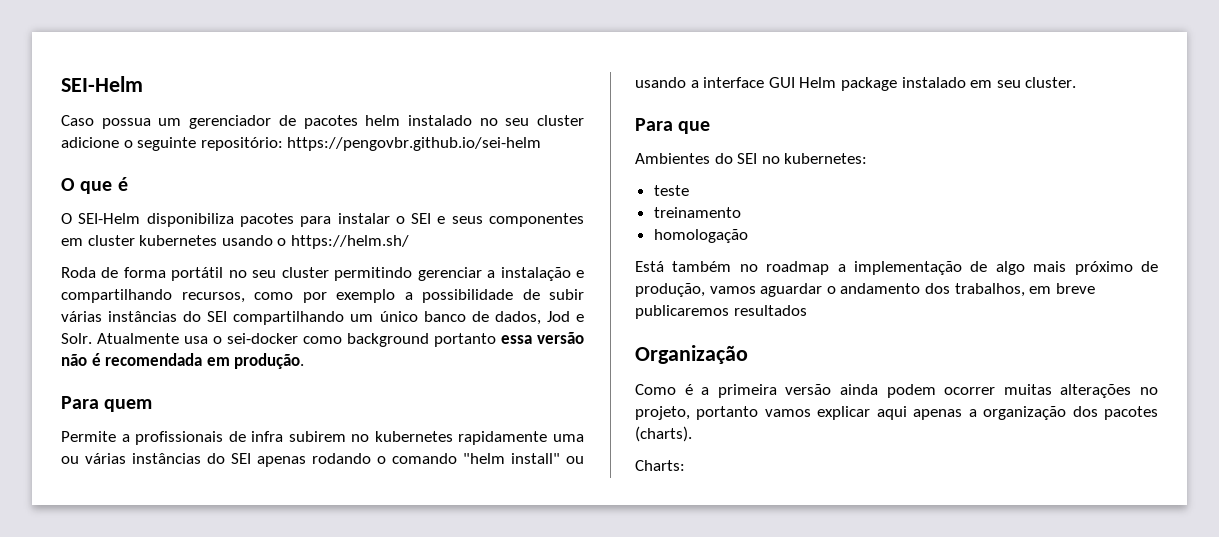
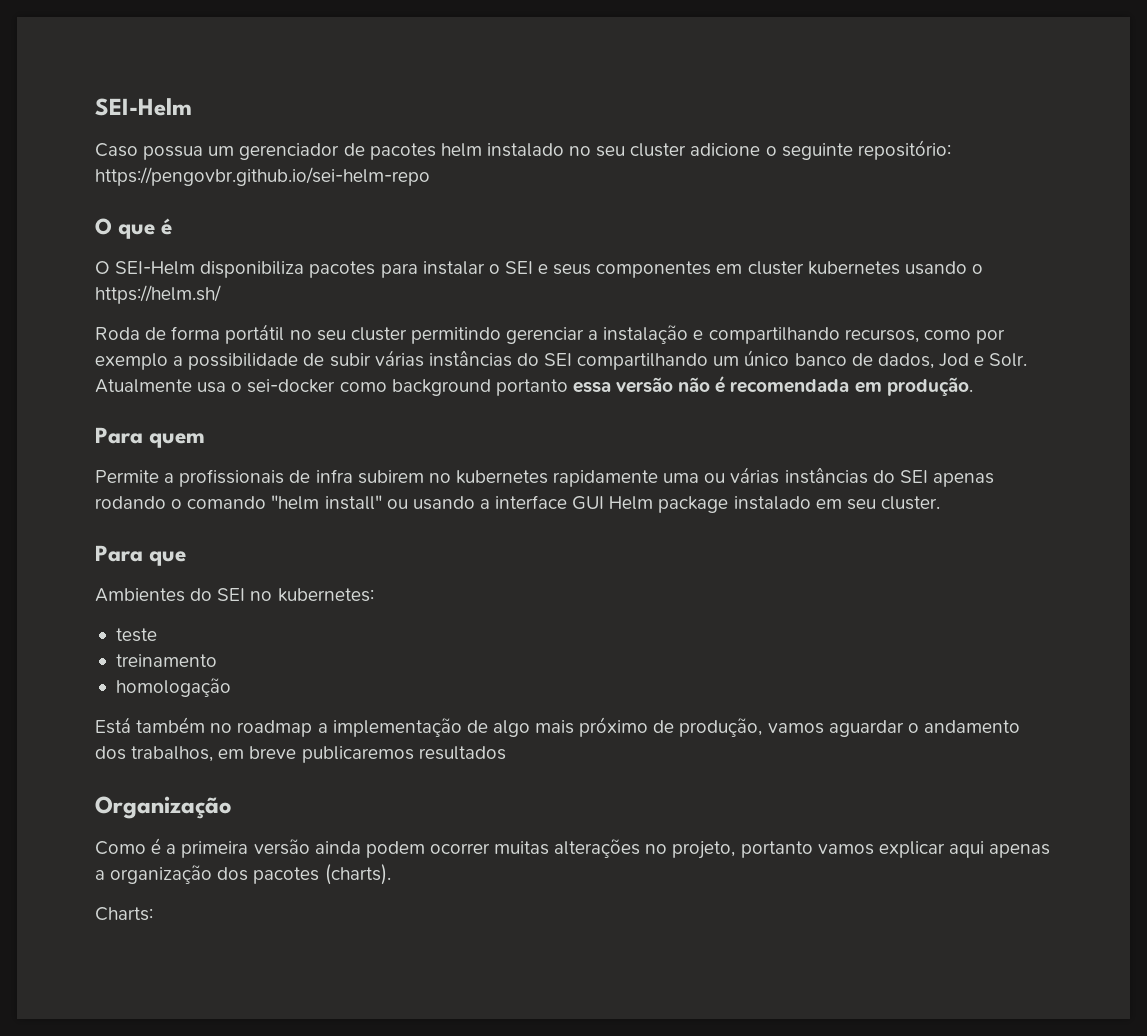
[287,137,542,151] https://pengovbr.github.io/sei-helm -> [95,167,430,186] https://pengovbr.github.io/sei-helm-repo

